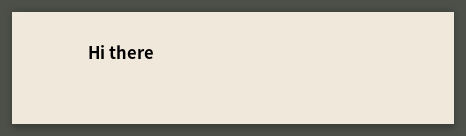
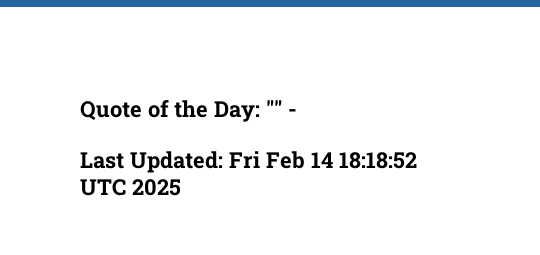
[88,45,155,59] Hi there -> [80,100,297,122] [80,151,417,173] [80,179,181,196] Quote of the Day: "" - // Last Updated: Fri Feb 14 18:18:52 UTC 2025

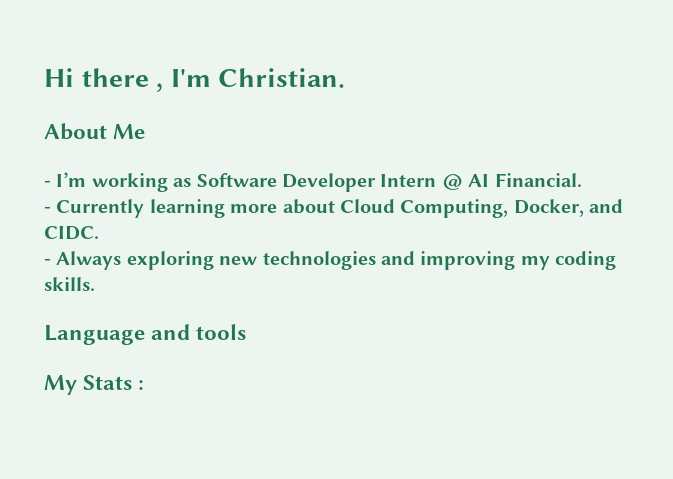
[80,100,297,122] [80,151,417,173] [80,179,181,196] Quote of the Day: "" - // Last Updated: Fri Feb 14 18:18:52 UTC 2025 -> [44,68,346,92] [44,123,146,140] [44,172,582,192] [44,199,624,218] [44,226,99,240] [44,251,617,270] [44,277,95,291] [44,324,247,345] [44,375,145,395] Hi there , I'm Christian. // About Me // - I’m working as Software Developer Intern @ AI Financial. // - Currently learning more about Cloud Computing, Docker, and CIDC. // - Always exploring new technologies and improving my coding skills. // Language and tools // My Stats :

